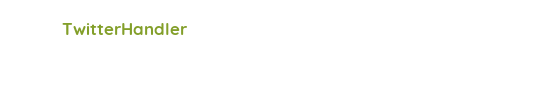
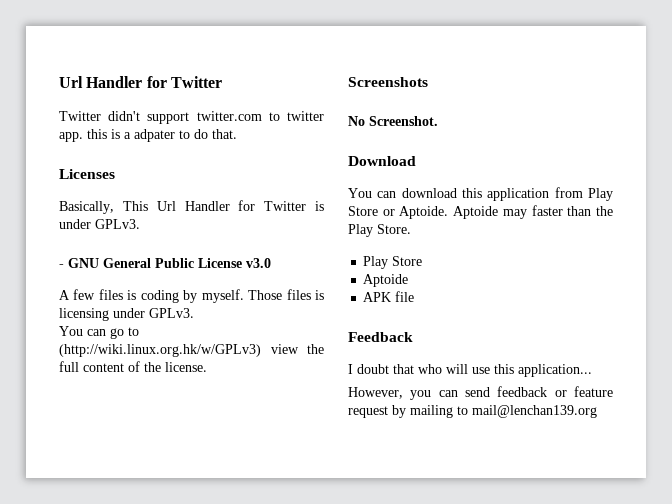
[62,23,188,35] TwitterHandler -> [59,76,222,88] [59,111,324,124] [59,129,237,142] [59,169,115,179] [59,200,324,214] [59,219,140,229] [59,258,271,268] [59,289,325,303] [59,308,194,321] [59,326,139,339] [59,344,324,357] [59,361,207,372] [348,77,428,87] [348,116,438,126] [348,156,416,166] [348,187,613,201] [348,205,613,219] [348,224,411,237] [363,256,423,269] [363,274,409,287] [363,291,415,302] [348,332,413,342] [348,364,592,377] [348,386,613,400] [348,405,597,418] Url Handler for Twitter // Twitter didn't support twitter.com to twitter app. this is a adpater to do that. // Licenses // Basically, This Url Handler for Twitter is under GPLv3. // - GNU General Public License v3.0 // A few files is coding by myself. Those files is licensing under GPLv3. // You can go to (http://wiki.linux.org.hk/w/GPLv3) view the full content of the license. // Screenshots // No Screenshot. // Download // You can download this application from Play Store or Aptoide. Aptoide may faster than the Play Store. // Play Store // Aptoide // APK file // Feedback // I doubt that who will use this application... // However, you can send feedback or feature request by mailing to mail@lenchan139.org

